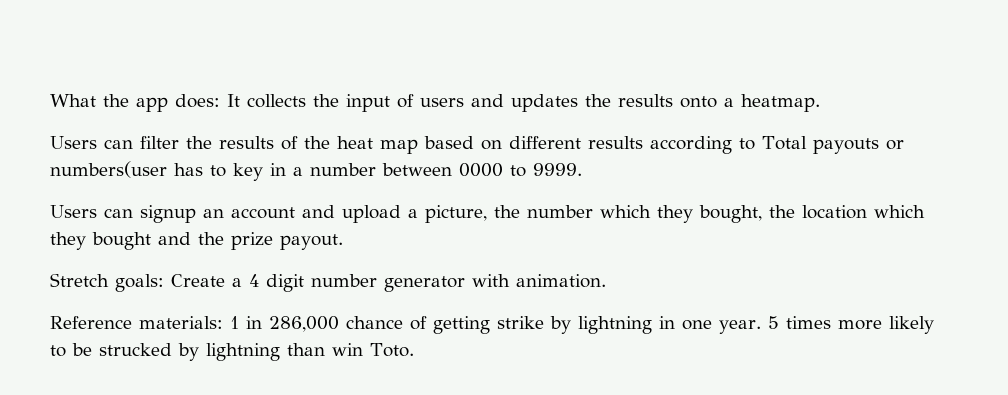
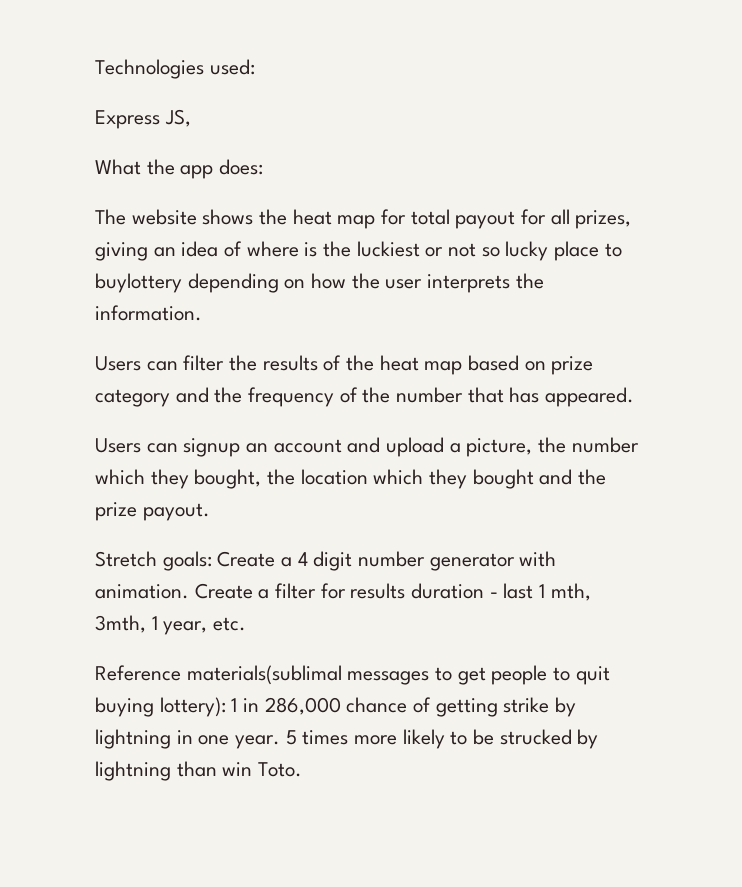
(50, 100) none -> [95,59,255,79] [95,109,191,129] Technologies used: // Express JS, //
[227,94,820,112] It collects the input of users and updates the results onto a heatmap. -> [95,209,632,229] [95,241,622,261] [95,273,544,293] [95,305,202,321] // The website shows the heat map for total payout for all prizes, giving an idea of where is the luckiest or not so lucky place to buylottery depending on how the user interprets the information.
[509,136,904,154] [50,161,582,181] different results according to Total payouts or numbers(user has to key in a number between 0000 to 9999. -> [551,356,594,375] [95,387,635,407] prize category and the frequency of the number that has appeared.
[50,316,223,329] // Reference materials: -> [194,583,591,601] [95,615,247,635] [95,665,610,685] [95,697,226,717] Create a filter for results duration - last 1 mth, 3mth, 1 year, etc. // Reference materials(sublimal messages to get people to quit buying lottery):

